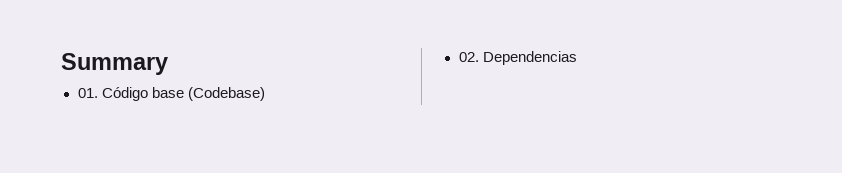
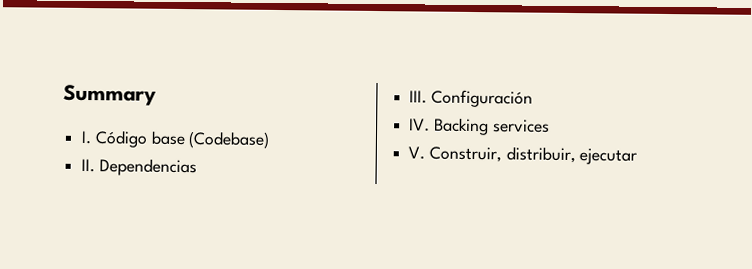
[77,88,98,98] 01. -> [81,130,93,145] I.
[458,52,479,62] 02. -> [81,158,96,173] II.
(577, 58) none -> [409,89,533,108] [409,117,550,136] [408,146,638,165] // III. Configuración // IV. Backing services // V. Construir, distribuir, ejecutar

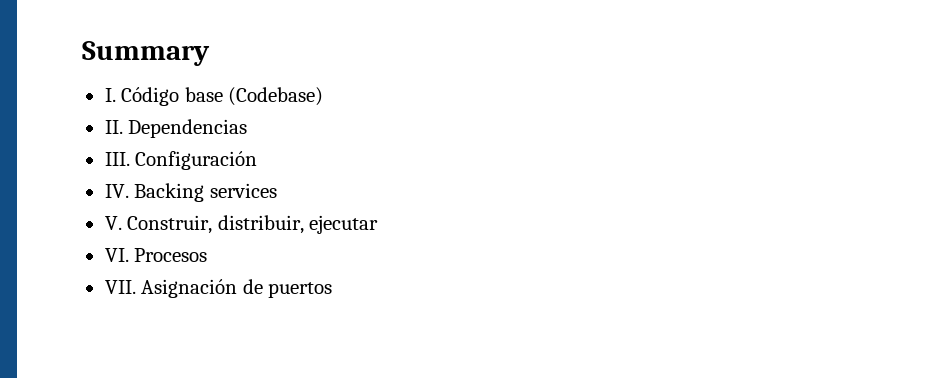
(638, 156) none -> [104,248,208,262] [104,279,333,298] // VI. Procesos // VII. Asignación de puertos

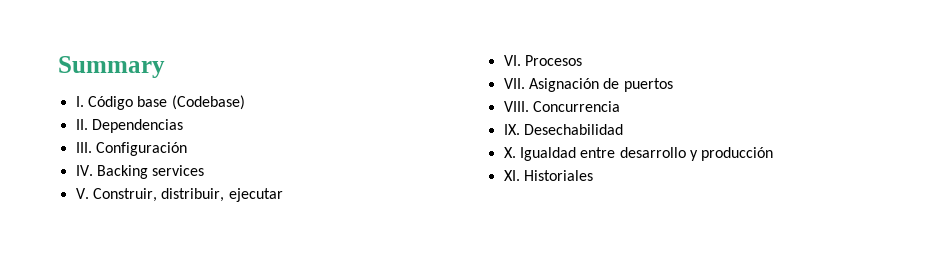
(333, 290) none -> [503,101,620,112] [503,124,623,135] [503,147,774,161] [503,170,593,181] // VIII. Concurrencia // IX. Desechabilidad // X. Igualdad entre desarrollo y producción // XI. Historiales

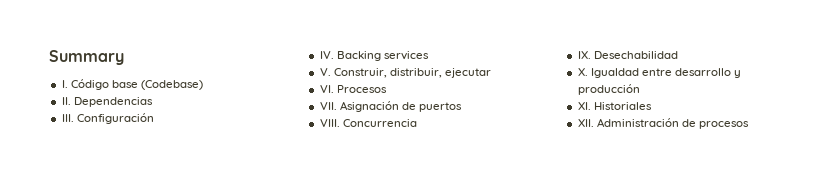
(593, 175) none -> [577,118,749,129] // XII. Administración de procesos

